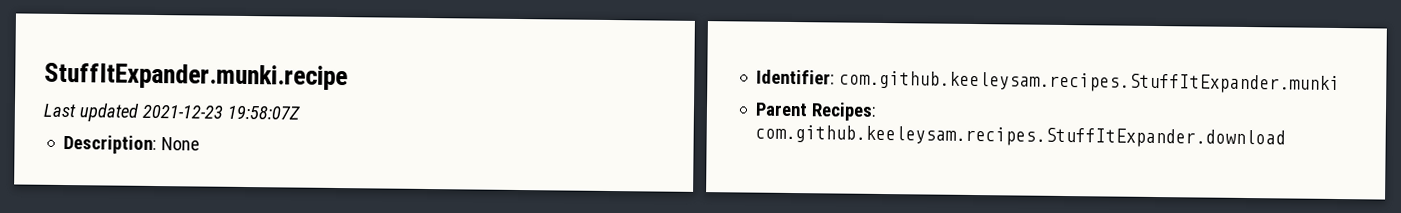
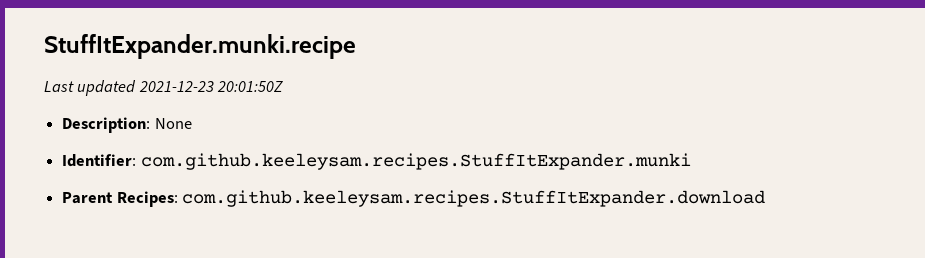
[226,105,300,120] 19:58:07Z -> [217,81,284,92] 20:01:50Z

